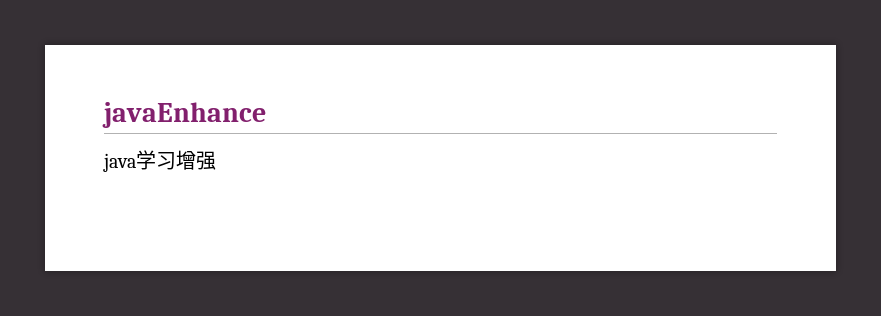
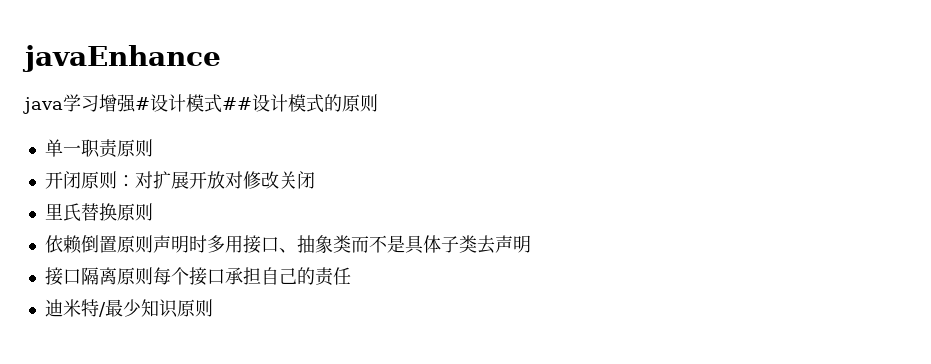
(216, 160) none -> [135,94,378,113] [44,139,153,158] [44,171,315,189] [44,203,153,222] [44,235,531,254] [44,267,351,286] [44,299,213,318] #设计模式##设计模式的原则 // 单一职责原则 // 开闭原则：对扩展开放对修改关闭 // 里氏替换原则 // 依赖倒置原则声明时多用接口、抽象类而不是具体子类去声明 // 接口隔离原则每个接口承担自己的责任 // 迪米特/最少知识原则

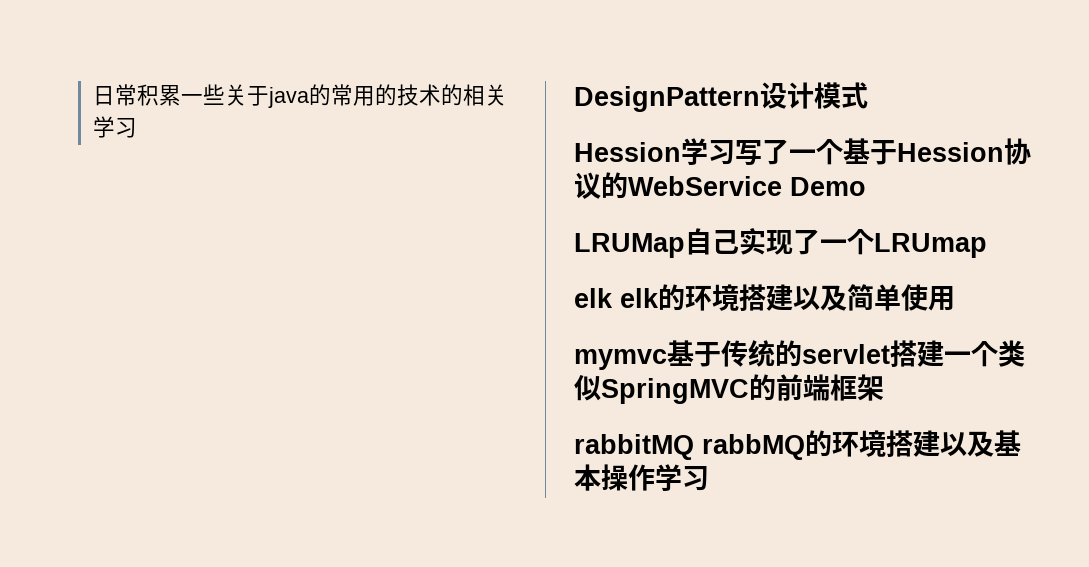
[22,45,221,72] [23,94,378,114] [44,139,153,158] [44,171,315,189] [44,203,153,222] [44,235,531,254] [44,267,351,286] [44,299,213,318] javaEnhance // java学习增强#设计模式##设计模式的原则 // 单一职责原则 // 开闭原则：对扩展开放对修改关闭 // 里氏替换原则 // 依赖倒置原则声明时多用接口、抽象类而不是具体子类去声明 // 接口隔离原则每个接口承担自己的责任 // 迪米特/最少知识原则 -> [92,84,507,108] [92,116,137,138] [574,82,868,112] [574,138,1031,165] [574,172,866,199] [574,228,987,258] [574,284,955,311] [574,340,1025,370] [574,374,884,404] [574,430,1021,460] [574,464,709,491] 日常积累一些关于java的常用的技术的相关学习 // DesignPattern设计模式 // Hession学习写了一个基于Hession协议的WebService Demo // LRUMap自己实现了一个LRUmap // elk elk的环境搭建以及简单使用 // mymvc基于传统的servlet搭建一个类似SpringMVC的前端框架 // rabbitMQ rabbMQ的环境搭建以及基本操作学习

